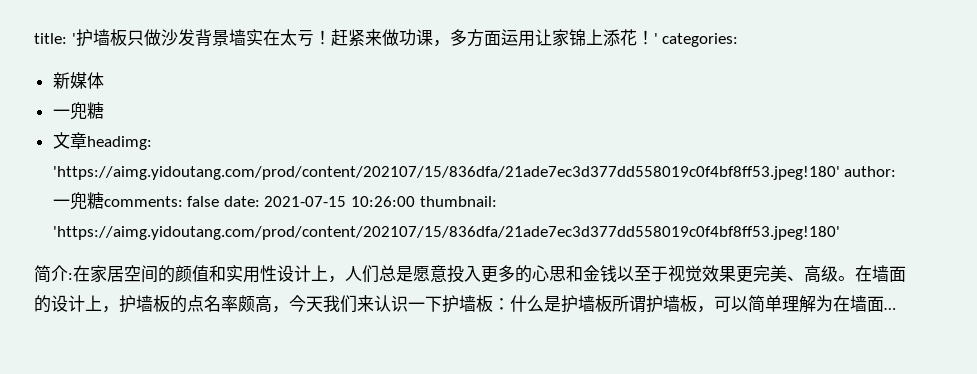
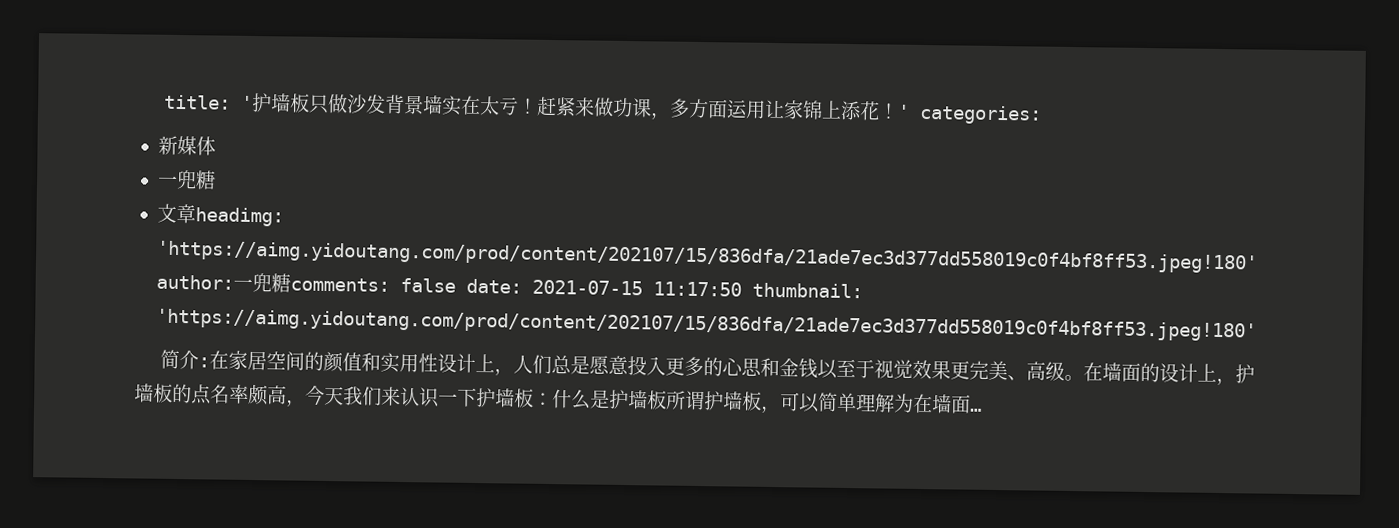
[351,196,416,207] 10:26:00 -> [652,281,742,297] 11:17:50

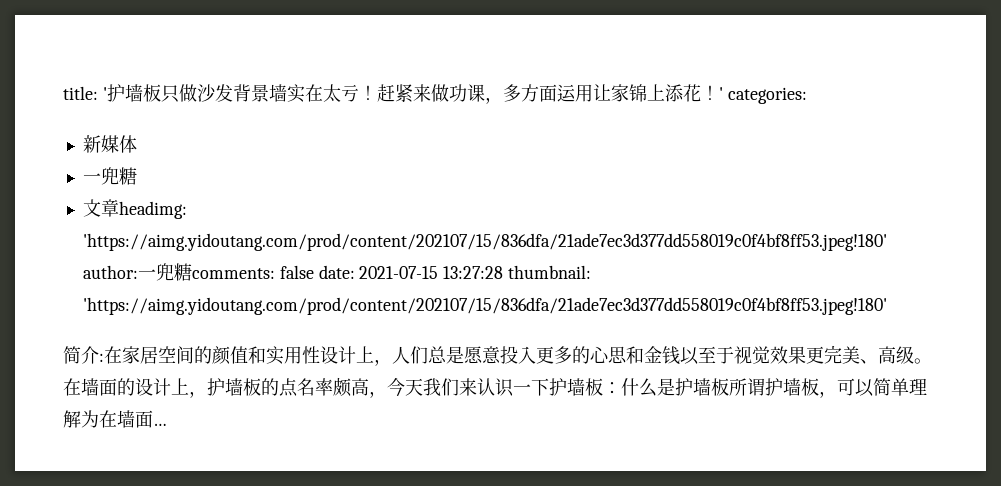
[652,281,742,297] 11:17:50 -> [443,266,504,279] 13:27:28

